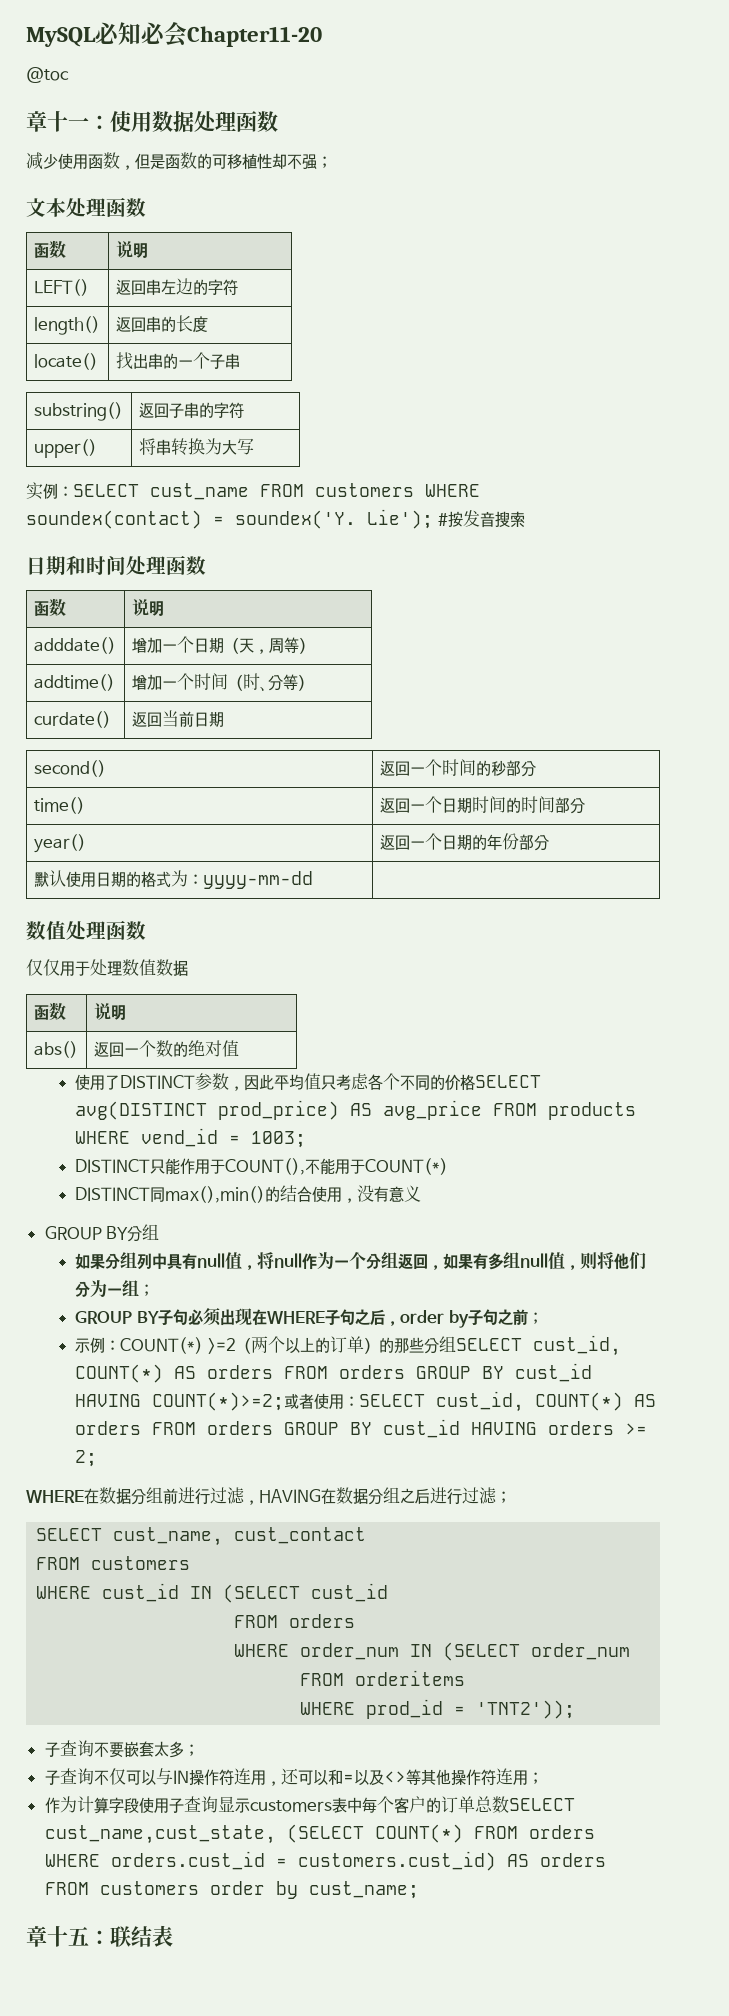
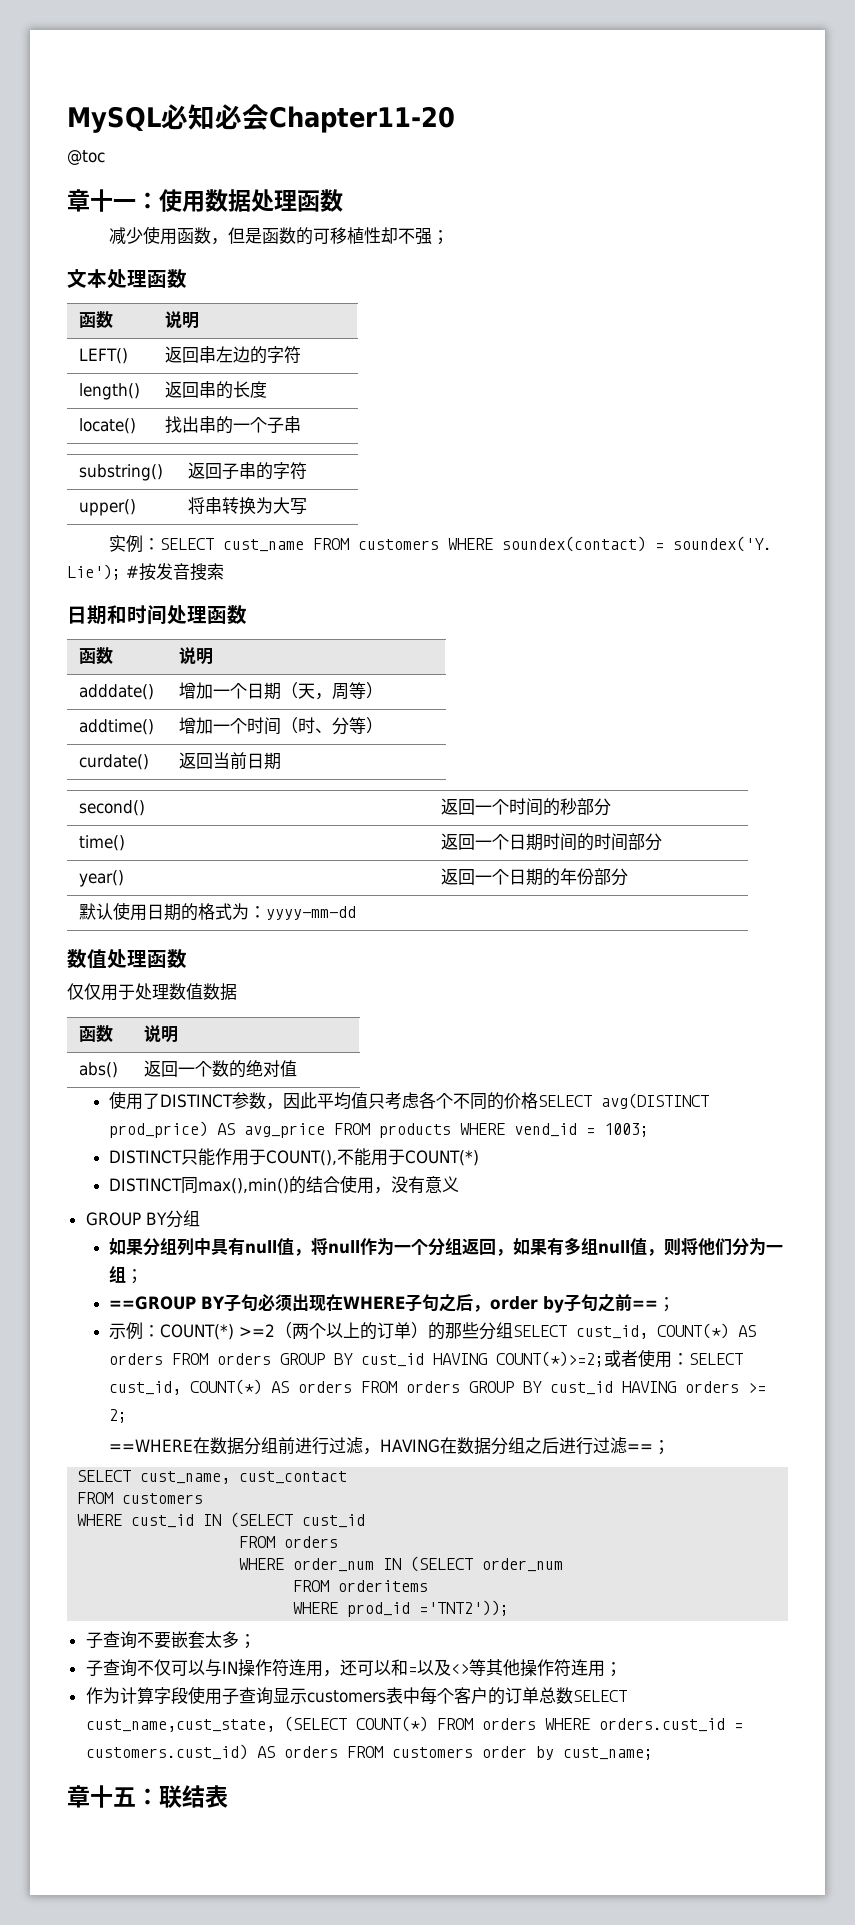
[75,1311,133,1324] GROUP -> [109,1296,197,1310] ==GROUP
(528, 1317) none -> [632,1300,659,1309] ==
[26,1490,84,1503] WHERE -> [108,1439,193,1452] ==WHERE
(497, 1495) none -> [626,1444,653,1452] ==
[454,1700,576,1719] = 'TNT2')); -> [419,1600,510,1616] ='TNT2'));

